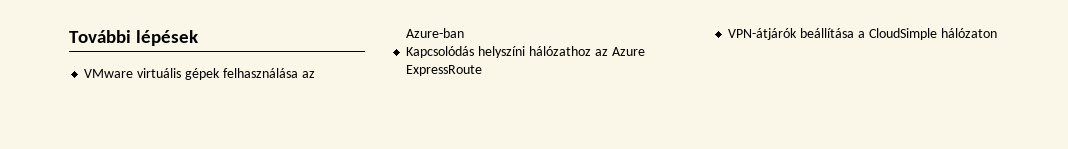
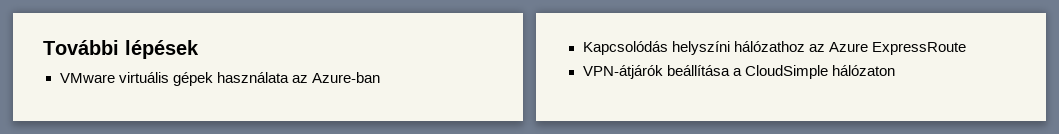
[222,68,298,78] felhasználása -> [216,72,289,83] használata

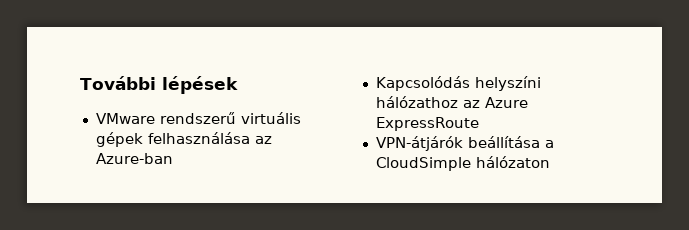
(115, 78) none -> [159,112,236,124] rendszerű
[216,72,289,83] használata -> [147,132,250,144] felhasználása

